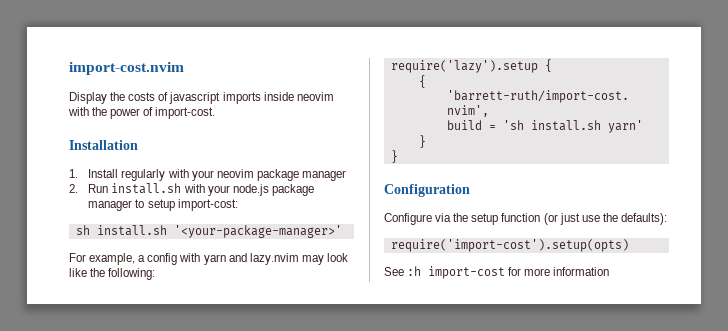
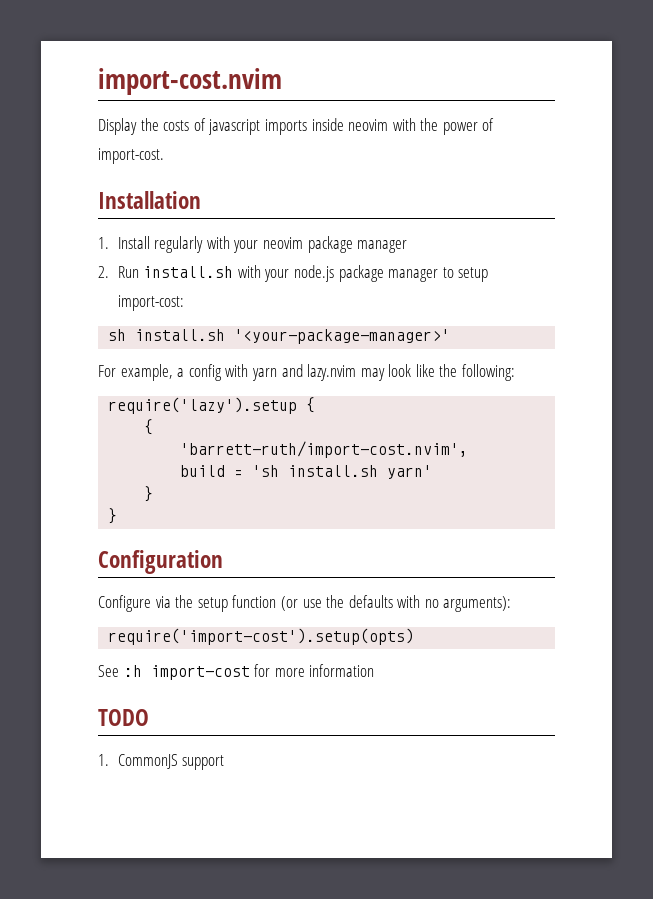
[559,213,580,225] just -> (298, 603) none
[620,213,667,225] defaults): -> [348,595,512,612] defaults with no arguments):
(610, 271) none -> [98,709,149,726] [98,754,225,770] // TODO // 1. CommonJS support

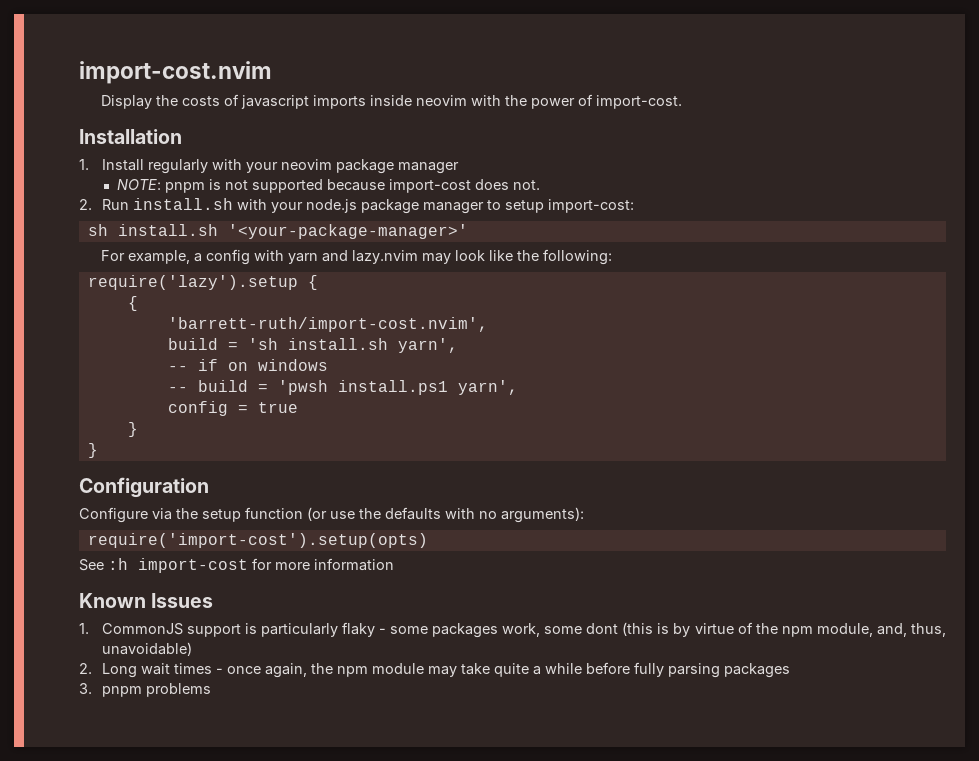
(408, 246) none -> [117,179,541,193] // NOTE: pnpm is not supported because import-cost does not.
[387,465,433,479] yarn' -> [397,338,458,353] [167,359,328,371] [167,380,518,395] [167,401,298,416] yarn', // -- if on windows // -- build = 'pwsh install.ps1 yarn', // config = true
[98,709,149,726] TODO -> [79,593,214,608] Known Issues
(225, 762) none -> [244,622,947,638] [101,642,192,656] [79,662,790,678] [79,683,211,697] is particularly flaky - some packages work, some dont (this is by virtue of the npm module, and, thus, unavoidable) // 2. Long wait times - once again, the npm module may take quite a while before fully parsing packages // 3. pnpm problems

